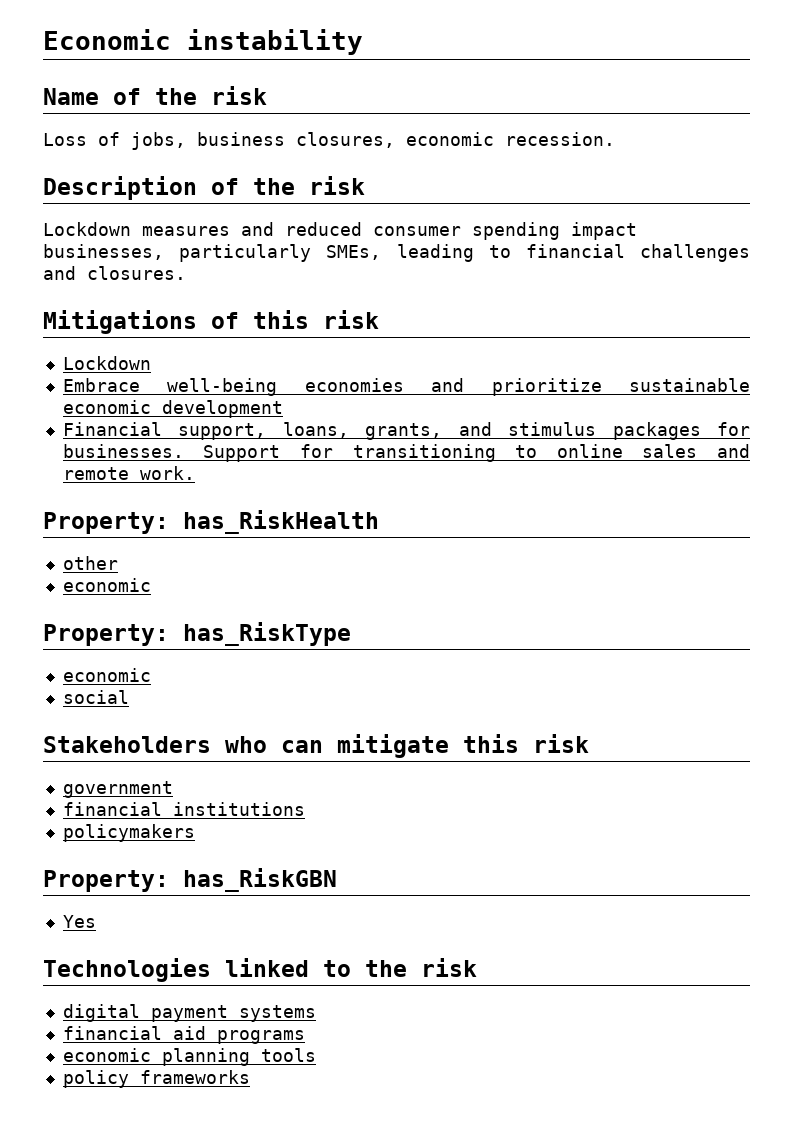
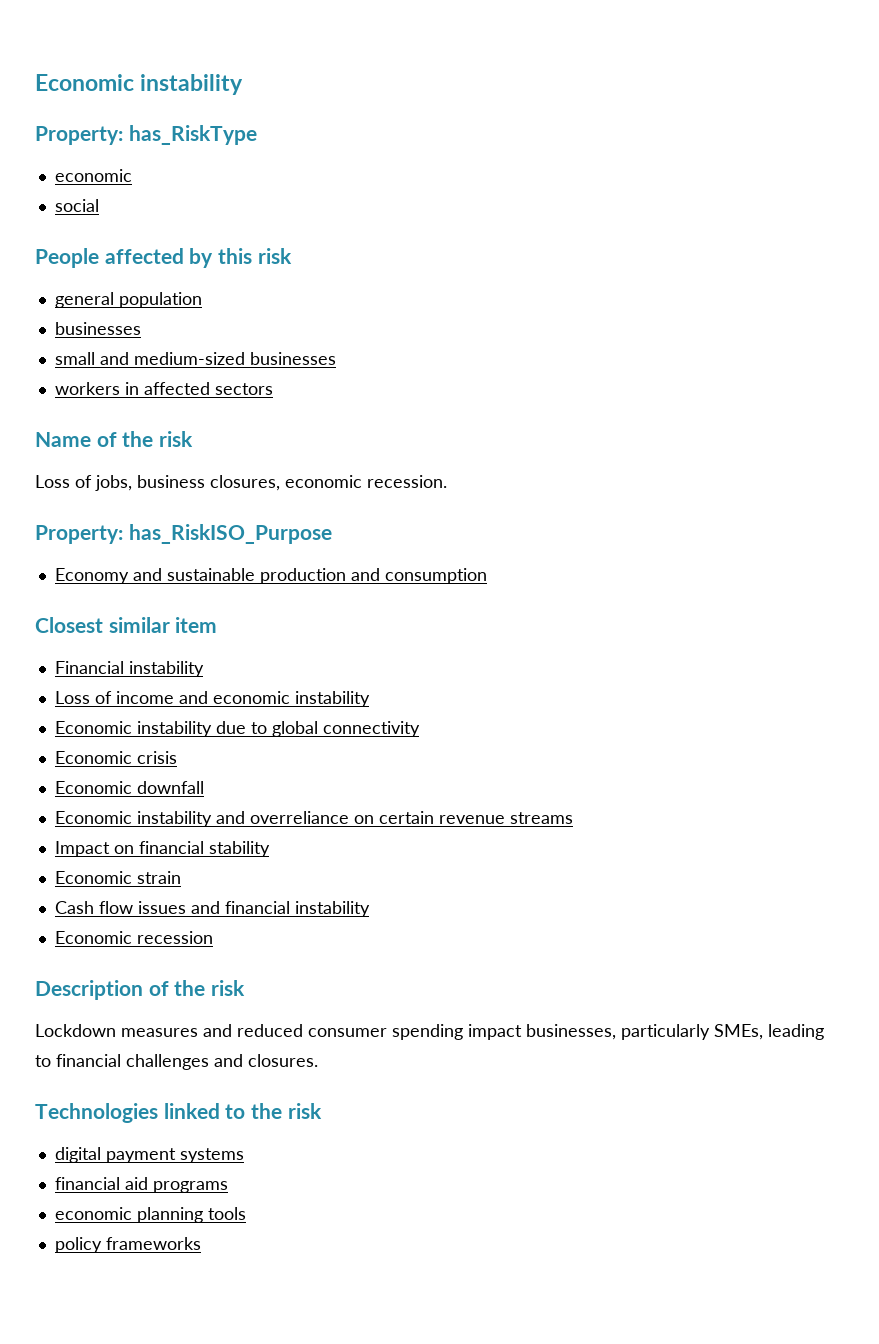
[43,29,363,55] Economic instability -> [35,74,244,95] [35,125,257,145] [54,169,132,182] [54,199,99,212] [35,248,292,268] [54,292,202,308] [54,322,141,335] [54,352,336,365] [54,382,273,395] Economic instability // Property: has_RiskType // economic // social // People affected by this risk // general population // businesses // small and medium-sized businesses // workers in affected sectors
(615, 139) none -> [35,524,332,544] [54,568,487,584] [35,617,218,633] [54,661,204,677] [54,691,370,707] [54,721,420,737] [54,751,177,764] [54,781,204,794] [54,811,573,827] [54,841,270,857] [54,871,181,884] [54,901,370,917] [54,931,213,944] // Property: has_RiskISO_Purpose // Economy and sustainable production and consumption // Closest similar item // Financial instability // Loss of income and economic instability // Economic instability due to global connectivity // Economic crisis // Economic downfall // Economic instability and overreliance on certain revenue streams // Impact on financial stability // Economic strain // Cash flow issues and financial instability // Economic recession
[43,310,379,334] [62,356,151,370] [62,378,750,396] [62,400,283,418] [62,422,751,440] [62,444,751,462] [62,466,195,480] [43,510,379,534] [62,556,118,570] [62,578,151,592] [43,622,351,646] [62,668,151,682] [62,690,129,704] [43,734,589,758] [62,781,173,798] [62,802,305,816] [62,824,195,842] [43,868,337,892] [62,915,96,928] // Mitigations of this risk // Lockdown // Embrace well-being economies and prioritize sustainable economic development // Financial support, loans, grants, and stimulus packages for businesses. Support for transitioning to online sales and remote work. // Property: has_RiskHealth // other // economic // Property: has_RiskType // economic // social // Stakeholders who can mitigate this risk // government // financial institutions // policymakers // Property: has_RiskGBN // Yes -> (318, 1060) none

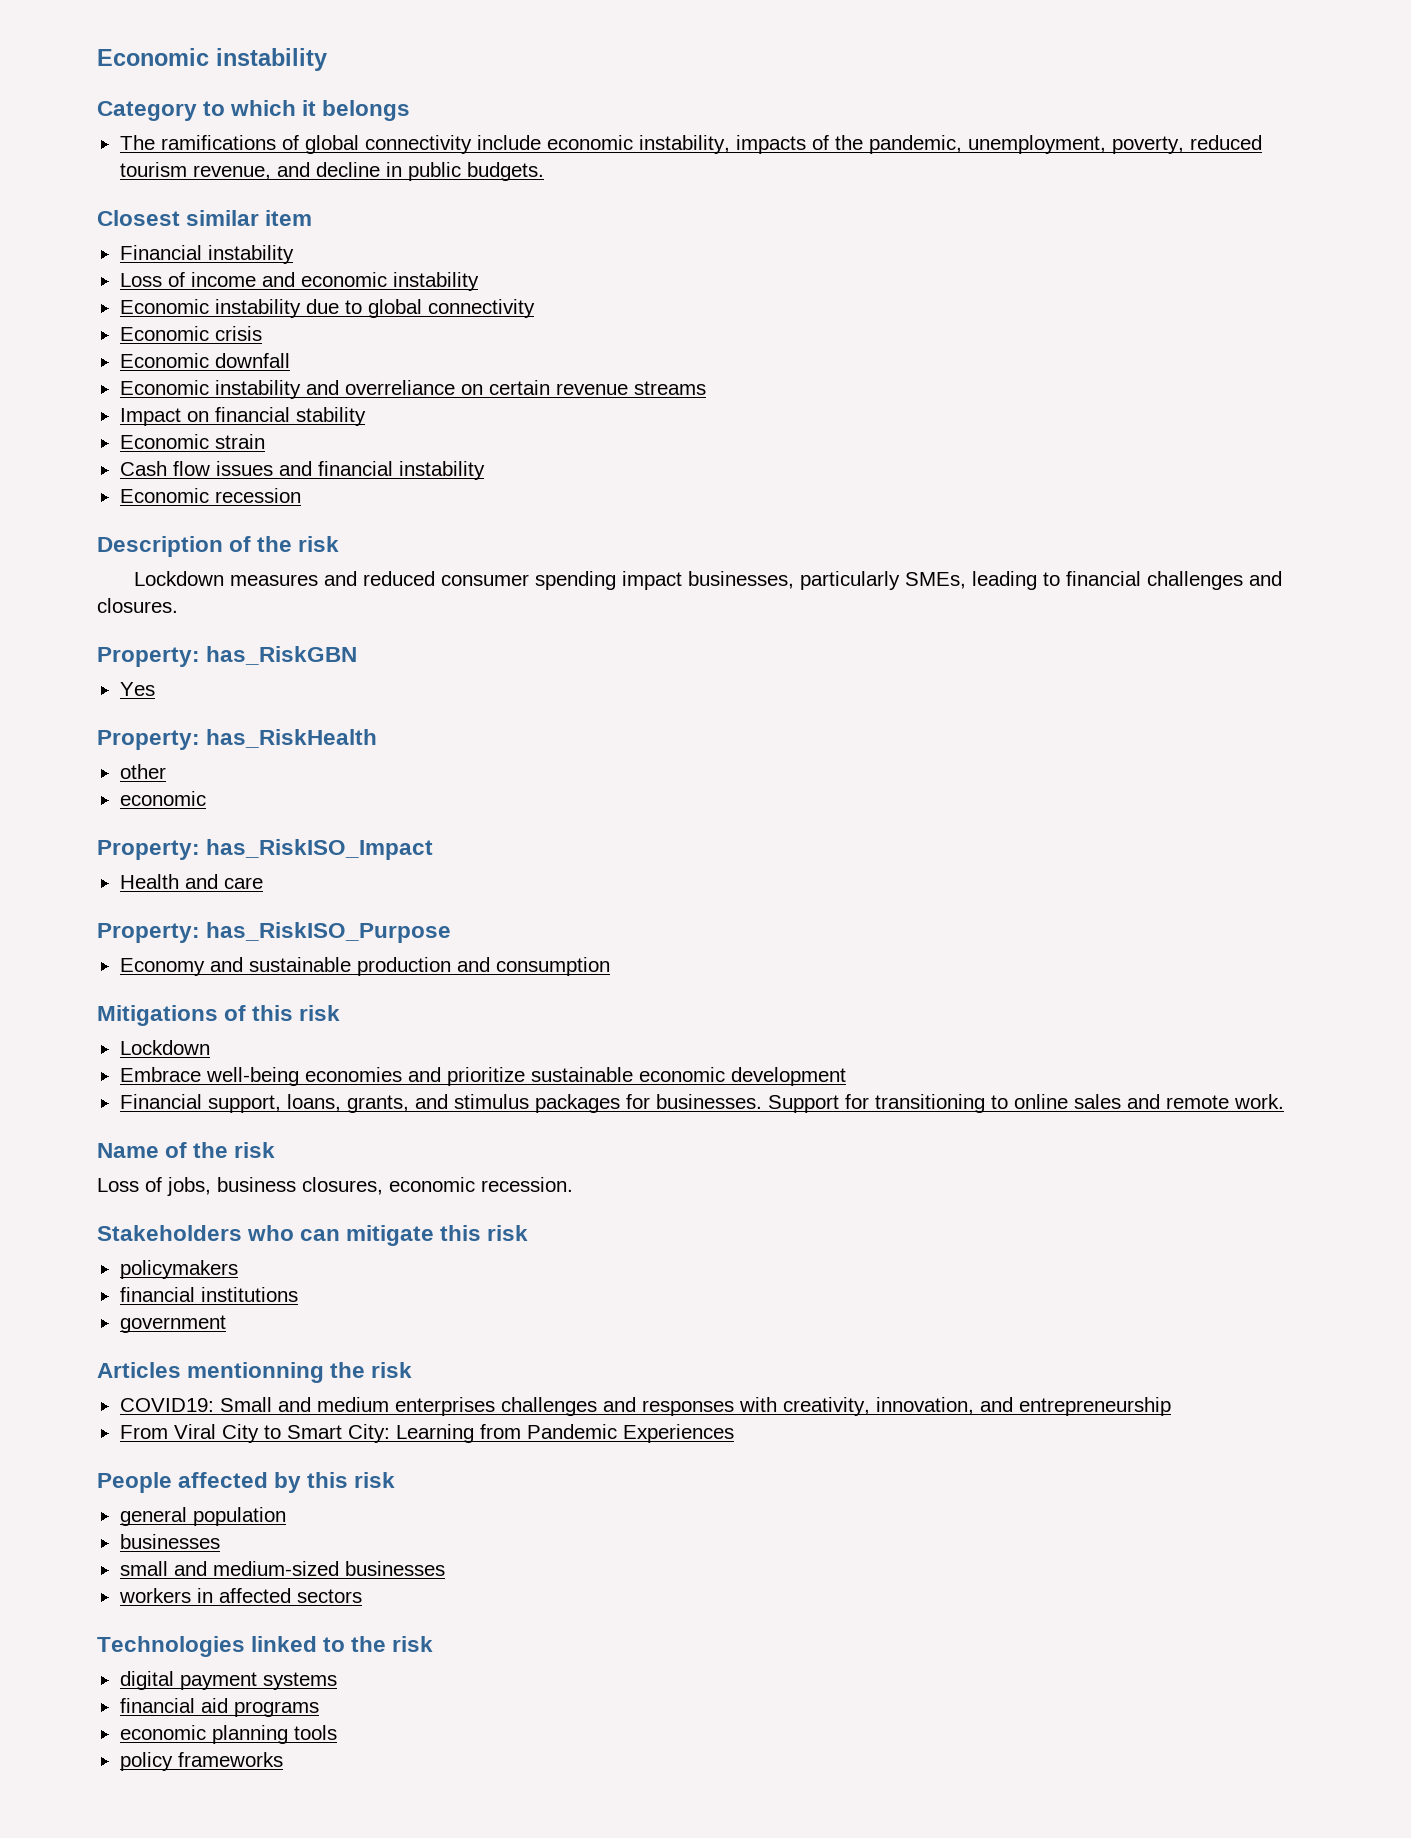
[35,125,257,145] [54,169,132,182] [54,199,99,212] [35,248,292,268] [54,292,202,308] [54,322,141,335] [54,352,336,365] [54,382,273,395] [35,431,194,447] [35,475,447,491] [35,524,332,544] [54,568,487,584] Property: has_RiskType // economic // social // People affected by this risk // general population // businesses // small and medium-sized businesses // workers in affected sectors // Name of the risk // Loss of jobs, business closures, economic recession. // Property: has_RiskISO_Purpose // Economy and sustainable production and consumption -> [97,100,411,121] [119,135,1262,154] [119,162,544,181] Category to which it belongs // The ramifications of global connectivity include economic instability, impacts of the pandemic, unemployment, poverty, reduced tourism revenue, and decline in public budgets.
(318, 1060) none -> [97,646,358,667] [119,682,155,696] [97,729,378,750] [119,764,166,779] [119,791,206,806] [97,839,434,860] [119,874,263,889] [97,922,452,943] [119,957,610,976] [97,1005,341,1026] [119,1040,210,1055] [119,1067,846,1086] [119,1094,1284,1113] [97,1142,276,1158] [97,1177,573,1196] [97,1225,529,1246] [119,1260,238,1279] [119,1287,298,1302] [119,1315,226,1333] [97,1362,413,1383] [119,1397,1171,1416] [119,1424,734,1443] [97,1472,396,1493] [119,1507,286,1526] [119,1534,220,1549] [119,1561,445,1576] [118,1588,362,1603] // Property: has_RiskGBN // Yes // Property: has_RiskHealth // other // economic // Property: has_RiskISO_Impact // Health and care // Property: has_RiskISO_Purpose // Economy and sustainable production and consumption // Mitigations of this risk // Lockdown // Embrace well-being economies and prioritize sustainable economic development // Financial support, loans, grants, and stimulus packages for businesses. Support for transitioning to online sales and remote work. // Name of the risk // Loss of jobs, business closures, economic recession. // Stakeholders who can mitigate this risk // policymakers // financial institutions // government // Articles mentionning the risk // COVID19: Small and medium enterprises challenges and responses with creativity, innovation, and entrepreneurship // From Viral City to Smart City: Learning from Pandemic Experiences // People affected by this risk // general population // businesses // small and medium-sized businesses // workers in affected sectors

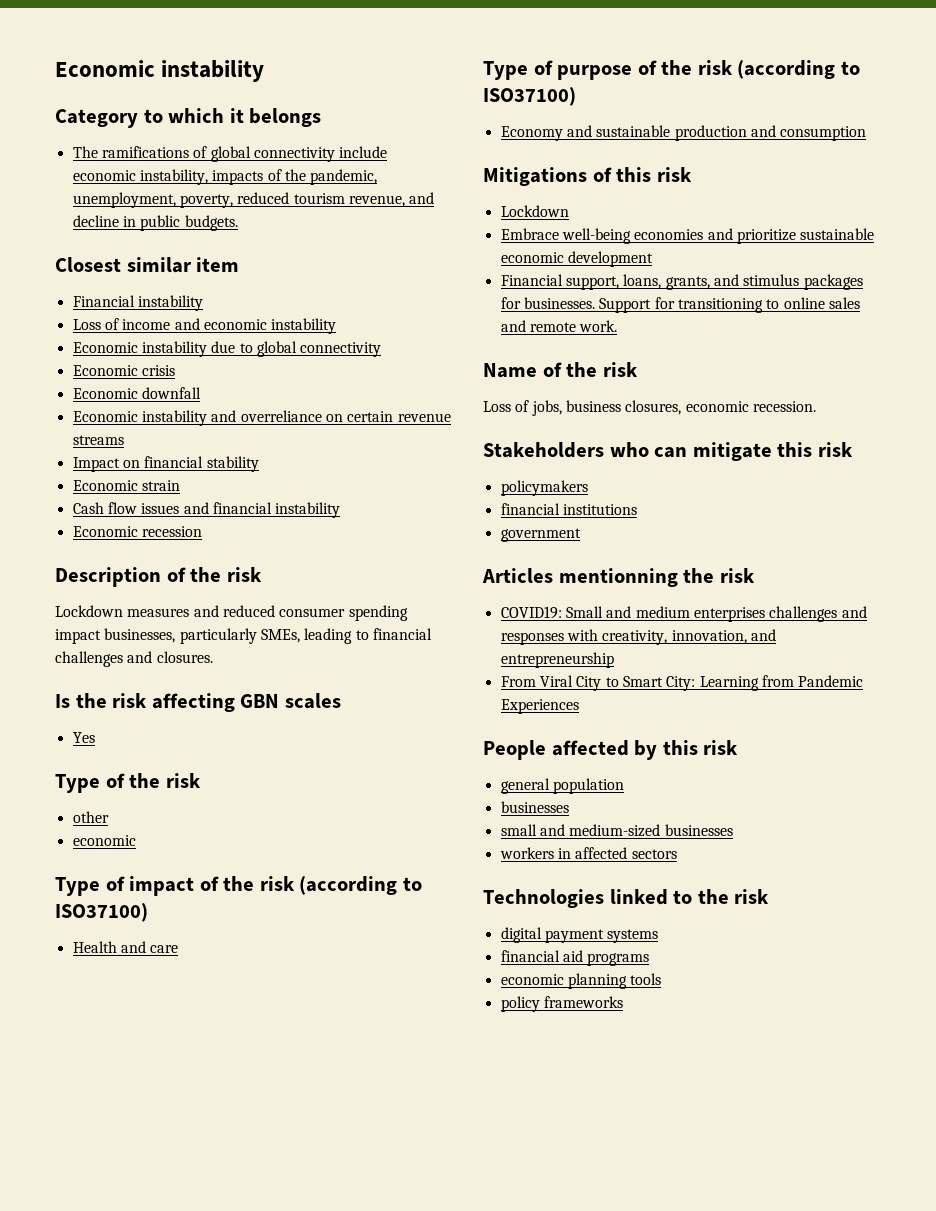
[97,646,358,667] [119,682,155,696] [97,729,378,750] [119,764,166,779] [119,791,206,806] [97,839,434,860] [119,874,263,889] [97,922,452,943] Property: has_RiskGBN // Yes // Property: has_RiskHealth // other // economic // Property: has_RiskISO_Impact // Health and care // Property: has_RiskISO_Purpose -> [55,693,341,712] [72,732,95,743] [55,773,201,793] [72,811,109,823] [72,835,136,846] [55,876,422,896] [55,903,148,922] [72,941,179,953] [483,60,860,80] [483,87,576,106] Is the risk affecting GBN scales // Yes // Type of the risk // other // economic // Type of impact of the risk (according to ISO37100) // Health and care // Type of purpose of the risk (according to ISO37100)

